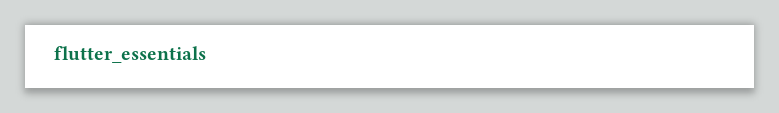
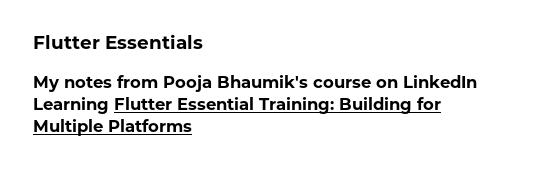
[54,46,206,63] flutter_essentials -> [33,34,203,49] [33,75,477,92] [33,97,441,114] [33,119,192,136] Flutter Essentials // My notes from Pooja Bhaumik's course on LinkedIn Learning Flutter Essential Training: Building for Multiple Platforms

